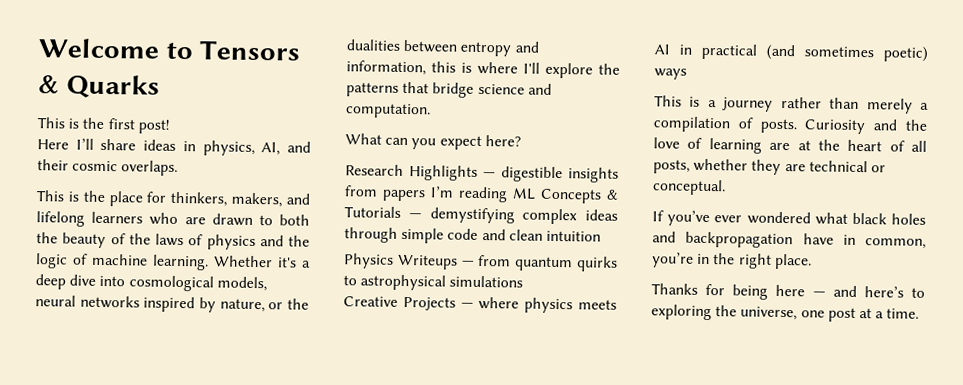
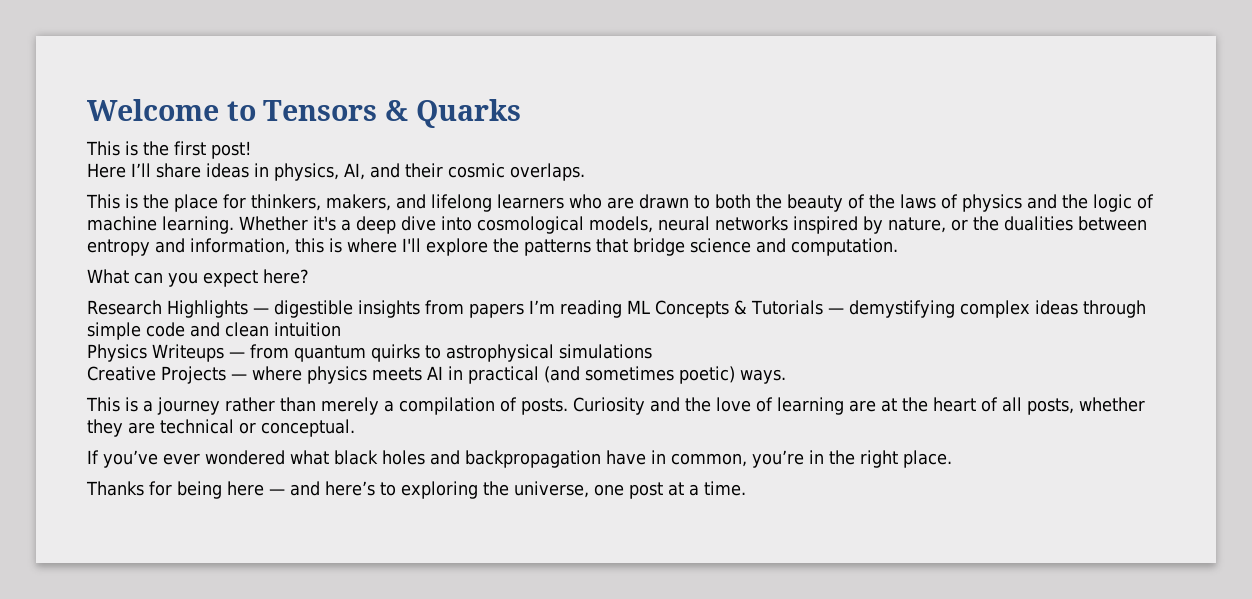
[654,68,687,80] ways -> [740,369,786,384] ways.

